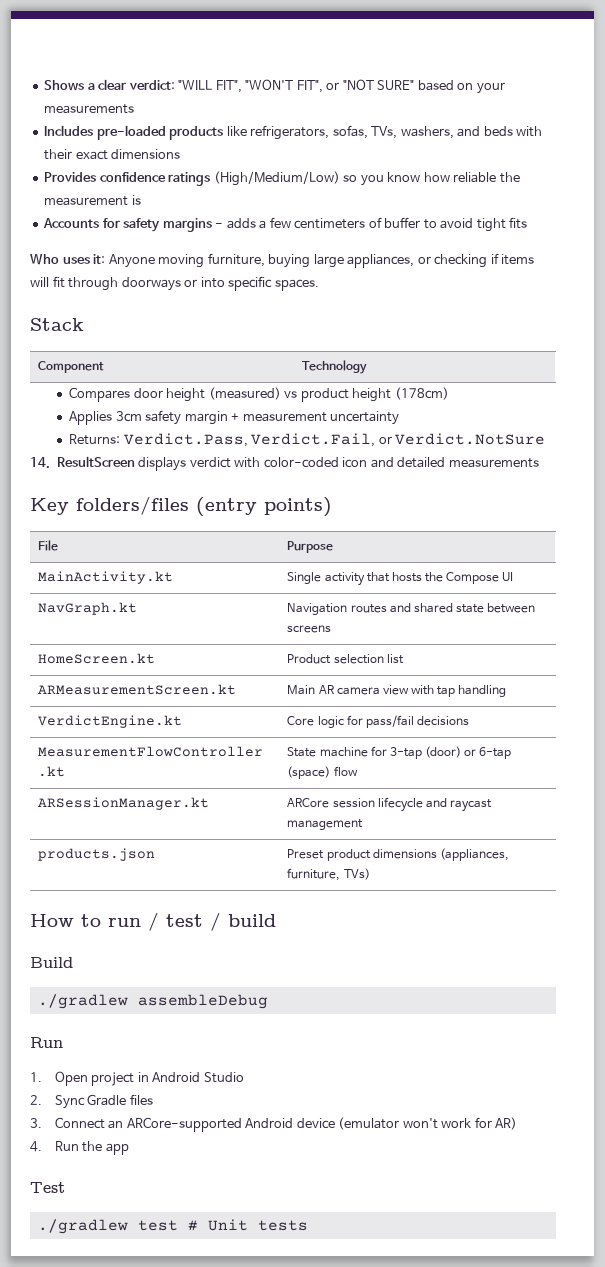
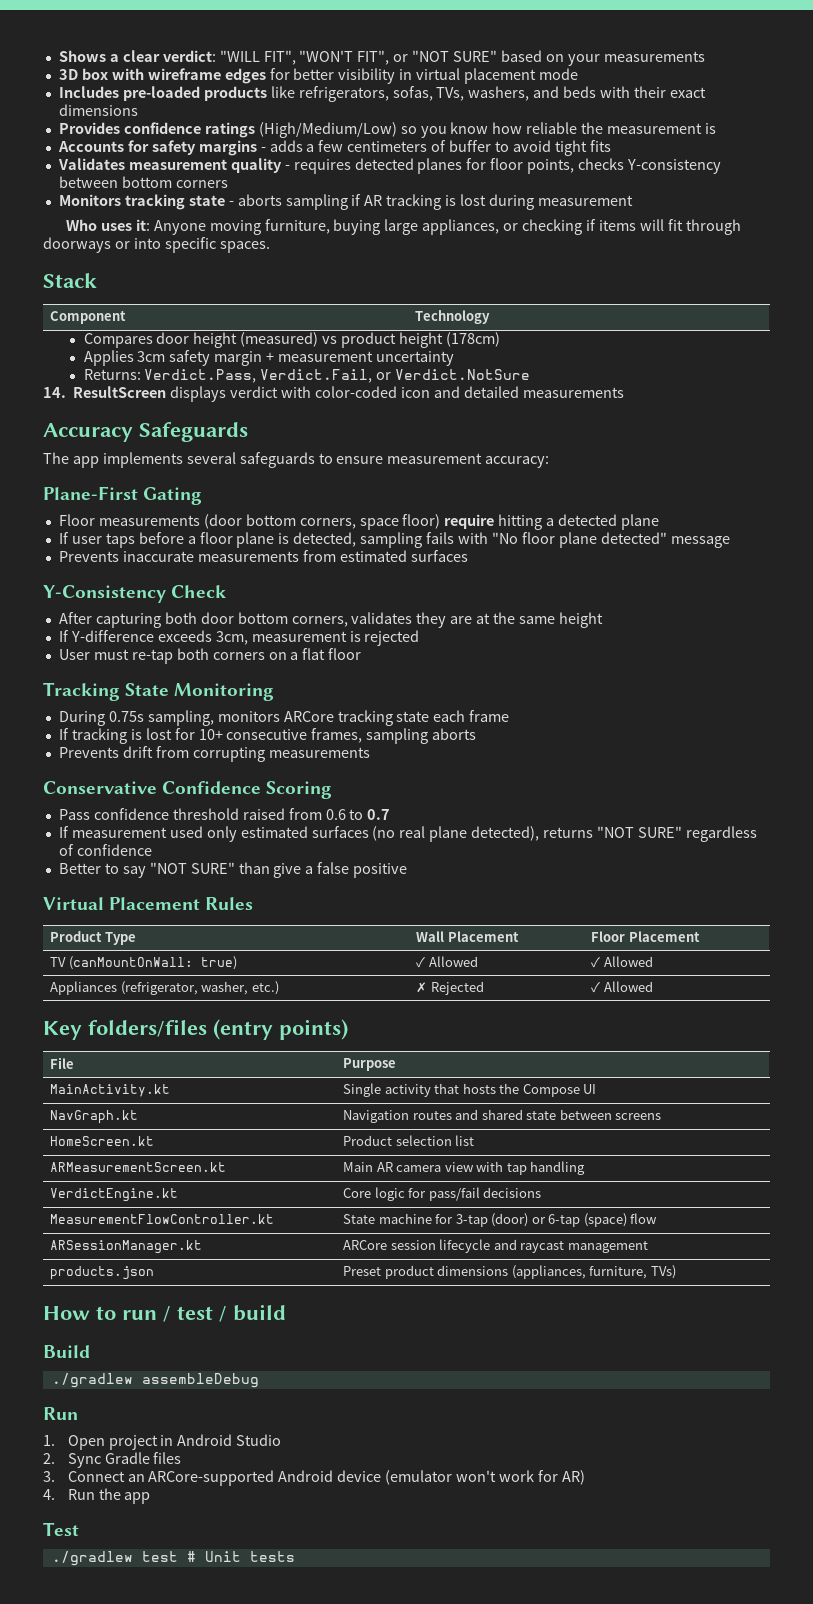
(135, 109) none -> [58,68,579,84] // 3D box with wireframe edges for better visibility in virtual placement mode
(528, 223) none -> [57,158,722,174] [58,176,228,188] [58,194,633,210] // Validates measurement quality - requires detected planes for floor points, checks Y-consistency between bottom corners // Monitors tracking state - aborts sampling if AR tracking is lost during measurement
(539, 463) none -> [43,422,248,442] [43,452,550,468] [43,486,203,505] [58,514,660,530] [58,532,730,548] [58,550,468,562] [43,585,227,603] [58,612,603,628] [58,630,420,646] [58,648,362,664] [43,682,275,701] [58,710,510,726] [58,728,477,744] [58,746,370,762] [43,781,333,799] [58,808,391,820] [58,826,757,842] [58,844,152,856] [58,862,408,878] [43,897,254,910] [50,931,136,945] [416,931,519,942] [591,931,700,942] [50,956,237,970] [416,956,478,968] [591,956,653,968] [50,981,279,995] [416,981,484,995] [591,981,653,993] // Accuracy Safeguards // The app implements several safeguards to ensure measurement accuracy: // Plane-First Gating // Floor measurements (door bottom corners, space floor) require hitting a detected plane // If user taps before a floor plane is detected, sampling fails with "No floor plane detected" message // Prevents inaccurate measurements from estimated surfaces // Y-Consistency Check // After capturing both door bottom corners, validates they are at the same height // If Y-difference exceeds 3cm, measurement is rejected // User must re-tap both corners on a flat floor // Tracking State Monitoring // During 0.75s sampling, monitors ARCore tracking state each frame // If tracking is lost for 10+ consecutive frames, sampling aborts // Prevents drift from corrupting measurements // Conservative Confidence Scoring // Pass confidence threshold raised from 0.6 to 0.7 // If measurement used only estimated surfaces (no real plane detected), returns "NOT SURE" regardless of confidence // Better to say "NOT SURE" than give a false positive // Virtual Placement Rules // Product Type | Wall Placement | Floor Placement // TV (canMountOnWall: true) | ✓ Allowed | ✓ Allowed // Appliances (refrigerator, washer, etc.) | ✗ Rejected | ✓ Allowed

